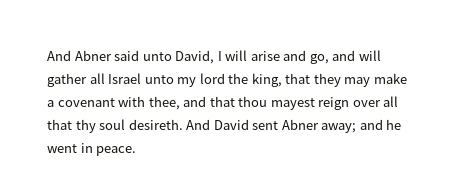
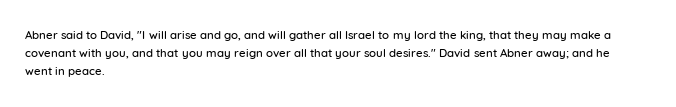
[47,50,71,61] And -> (25, 34) none
[142,50,222,64] unto David, I -> [86,31,146,41] to David, "I
[144,75,174,84] unto -> [378,31,390,39] to
[148,96,180,110] thee, -> [105,51,130,59] you,
[238,96,315,110] thou mayest -> [181,51,231,59] you may
[75,119,211,133] thy soul desireth. And -> [335,49,437,59] your soul desires."

